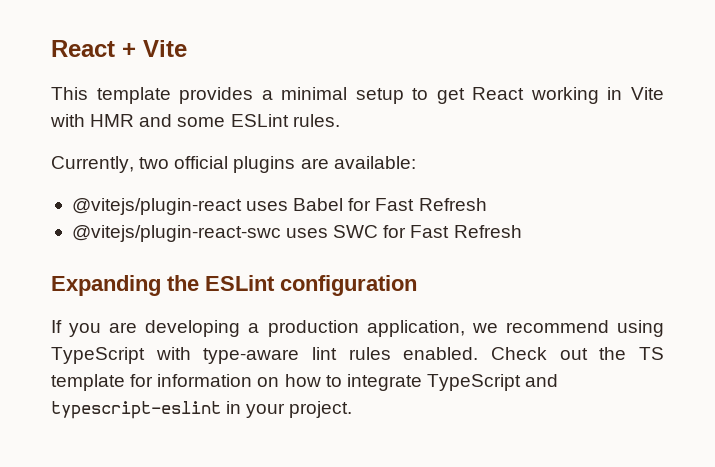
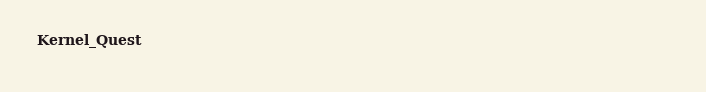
[51,40,187,57] [51,87,664,104] [50,114,340,127] [51,156,416,173] [71,198,487,215] [71,225,522,242] [51,275,417,296] [51,320,664,337] [51,347,664,364] [51,374,559,391] [51,401,353,419] React + Vite // This template provides a minimal setup to get React working in Vite with HMR and some ESLint rules. // Currently, two official plugins are available: // @vitejs/plugin-react uses Babel for Fast Refresh // @vitejs/plugin-react-swc uses SWC for Fast Refresh // Expanding the ESLint configuration // If you are developing a production application, we recommend using TypeScript with type-aware lint rules enabled. Check out the TS template for information on how to integrate TypeScript and typescript-eslint in your project. -> [37,34,142,48] Kernel_Quest

